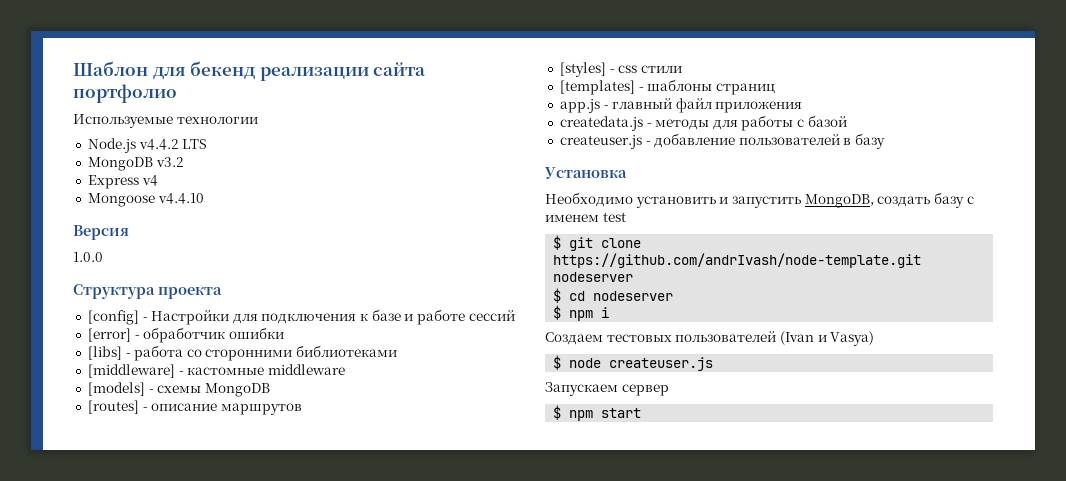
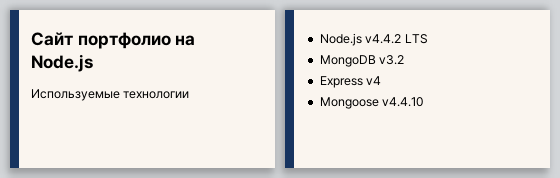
[73,61,426,81] Шаблон для бекенд реализации сайта -> [31,32,73,46] Сайт
(177, 93) none -> [175,35,196,46] [31,54,93,72] на Node.js
[73,225,129,240] [73,252,103,262] [73,284,222,299] [87,309,515,325] [87,327,284,343] [87,345,398,361] [87,364,345,378] [87,382,270,397] [87,400,302,415] [559,62,682,77] [559,79,775,95] [559,98,803,113] [559,115,847,131] [559,133,886,149] [545,167,627,179] [545,192,974,208] [545,212,626,222] [553,235,642,251] [553,253,922,268] [553,272,634,282] [553,288,674,303] [553,305,610,321] [545,331,875,346] [553,355,714,371] [545,382,669,396] [553,405,642,421] // Версия // 1.0.0 // Структура проекта // [config] - Настройки для подключения к базе и работе сессий // [error] - обработчик ошибки // [libs] - работа со сторонними библиотеками // [middleware] - кастомные middleware // [models] - схемы MongoDB // [routes] - описание маршрутов // [styles] - css стили // [templates] - шаблоны страниц // app.js - главный файл приложения // createdata.js - методы для работы с базой // сreateuser.js - добавление пользователей в базу // Установка // Необходимо установить и запустить MongoDB, создать базу с именем test // $ git clone https://github.com/andrIvash/node-template.git nodeserver // $ cd nodeserver // $ npm i // Cоздаем тестовых пользователей (Ivan и Vasya) // $ node createuser.js // Запускаем сервер // $ npm start -> (424, 102) none

